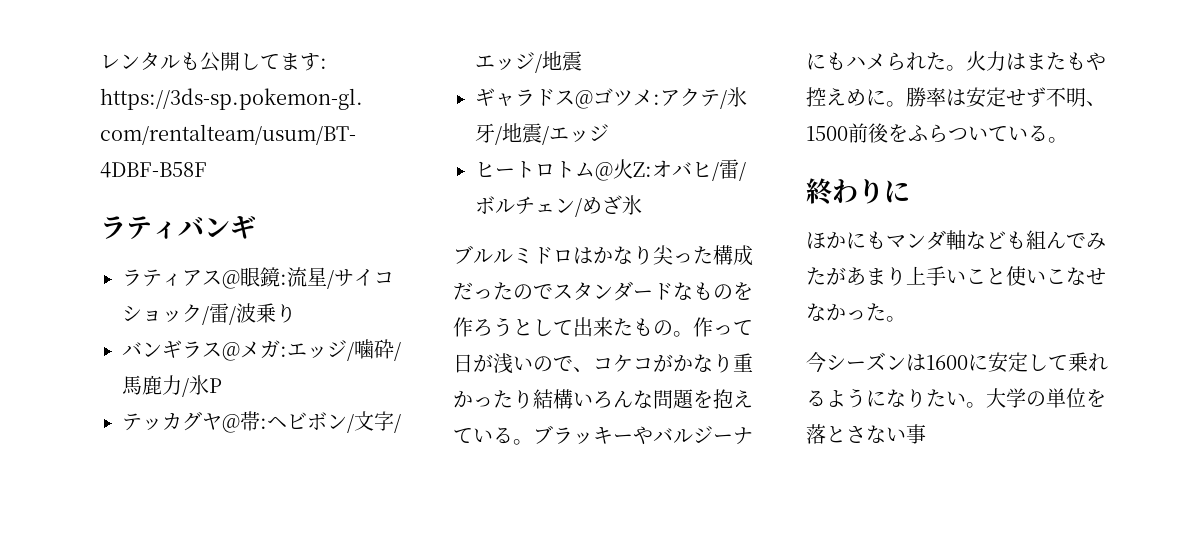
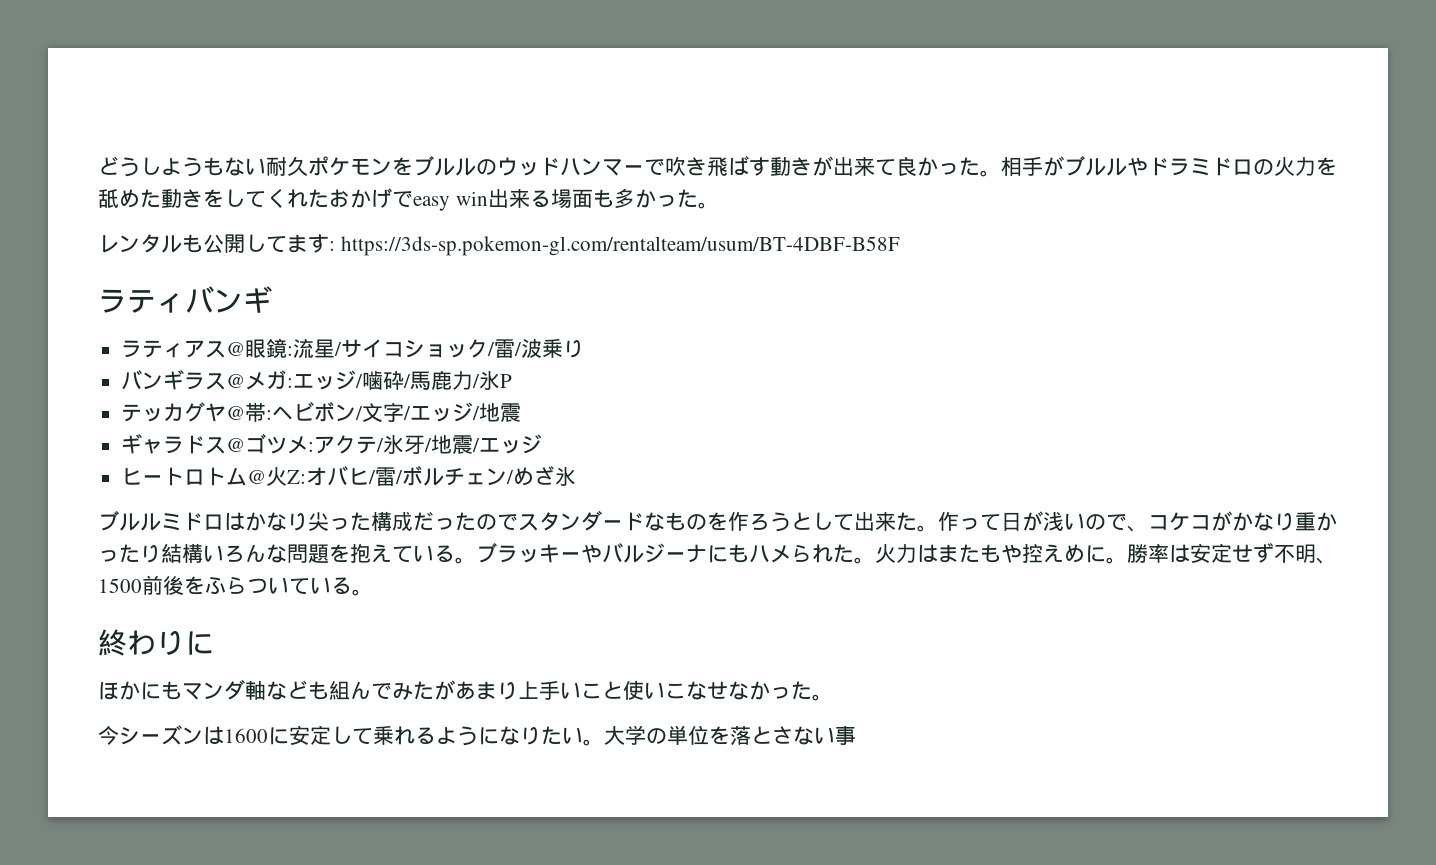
(100, 62) none -> [98,156,1337,177] [98,188,719,211] どうしようもない耐久ポケモンをブルルのウッドハンマーで吹き飛ばす動きが出来て良かった。相手がブルルやドラミドロの火力を舐めた動きをしてくれたおかげでeasy win出来る場面も多かった。 //
[633,318,673,336] もの -> (917, 521) none

